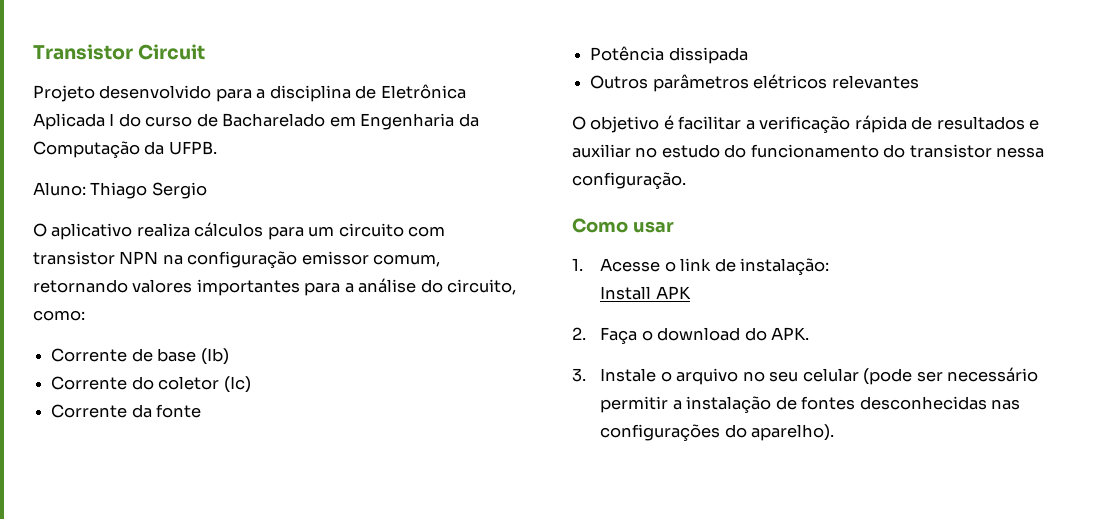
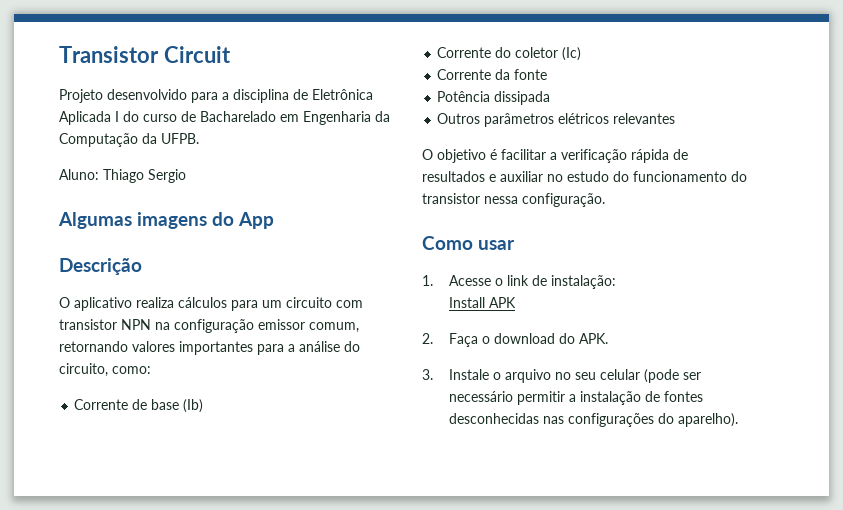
(207, 190) none -> [58,212,275,229] [59,258,142,275] // Algumas imagens do App // Descrição

